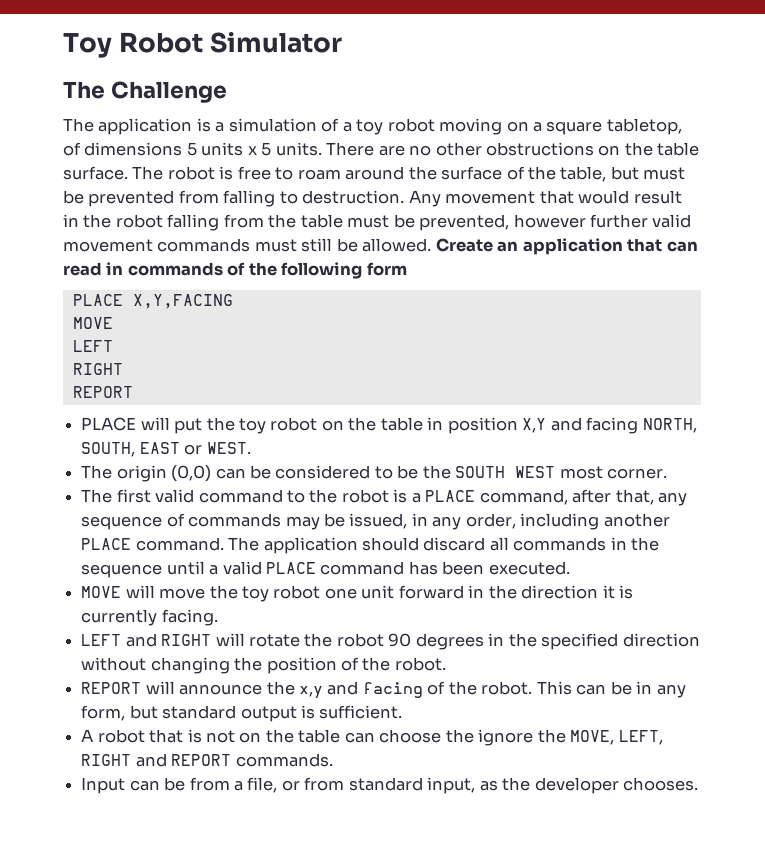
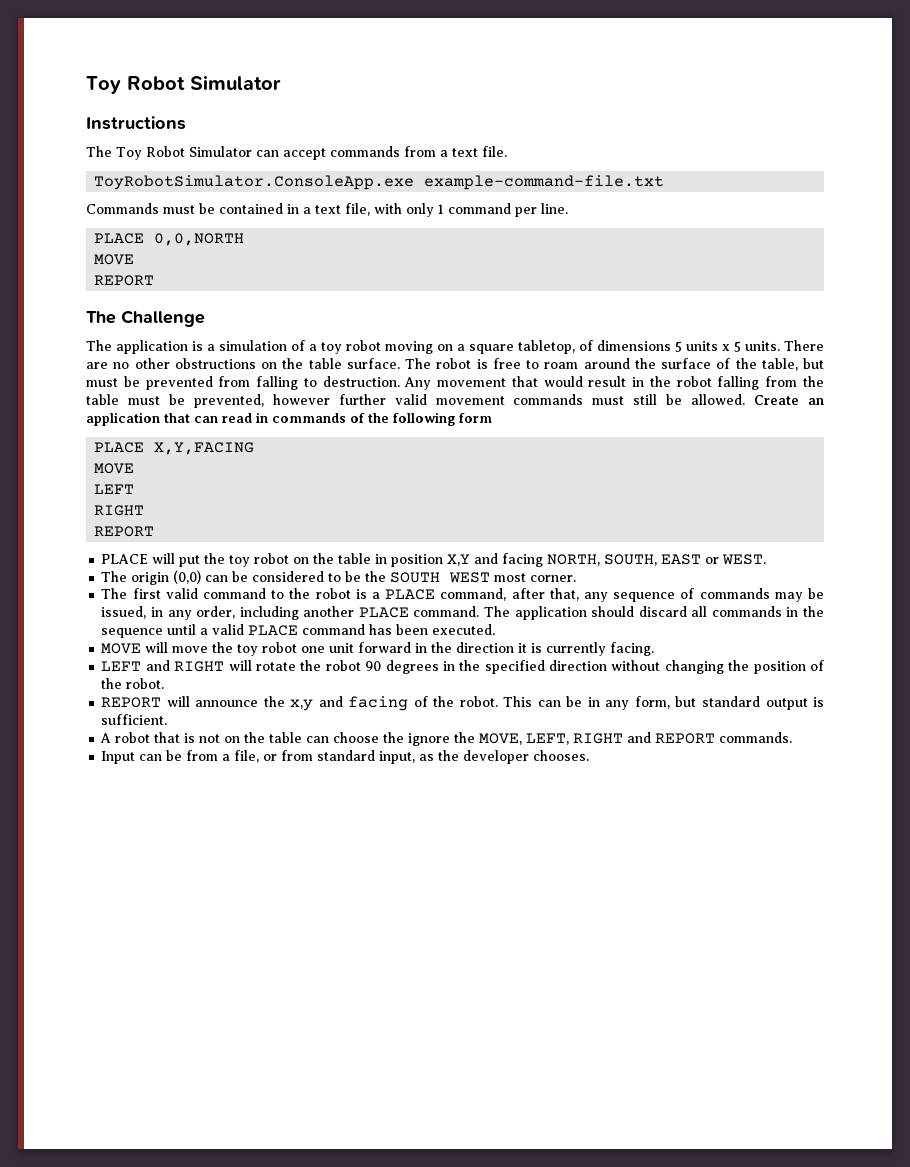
[63,32,343,58] Toy Robot Simulator -> [86,75,281,94] [86,116,186,130] [86,146,507,160] [94,175,665,190] [86,203,568,217] [94,233,245,246] [94,254,135,265] [94,275,155,286] Toy Robot Simulator // Instructions // The Toy Robot Simulator can accept commands from a text file. // ToyRobotSimulator.ConsoleApp.exe example-command-file.txt // Commands must be contained in a text file, with only 1 command per line. // PLACE 0,0,NORTH // MOVE // REPORT

